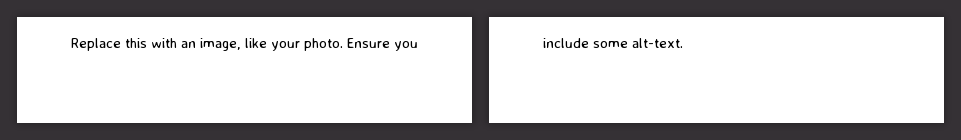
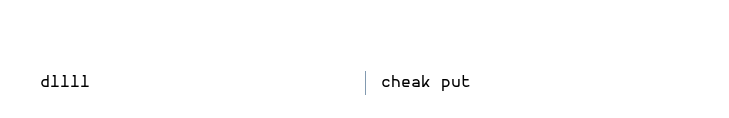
[71,38,683,51] Replace this with an image, like your photo. Ensure you include some alt-text. -> [40,75,90,87] [381,75,471,92] dllll // cheak put

